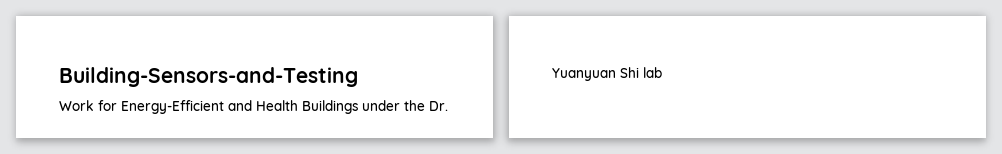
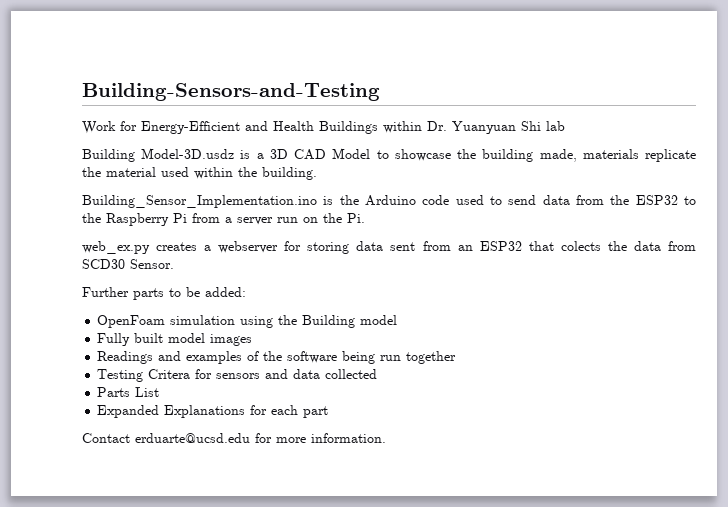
[362,100,425,111] under the -> [383,121,422,133] within
(662, 72) none -> [82,148,696,162] [82,167,317,180] [82,195,696,208] [82,213,365,226] [82,241,697,254] [82,259,174,269] [82,287,246,300] [97,315,398,328] [97,333,253,346] [97,351,457,364] [97,369,378,382] [97,387,160,397] [97,405,329,418] [82,433,386,443] // Building Model-3D.usdz is a 3D CAD Model to showcase the building made, materials replicate the material used within the building. // Building_Sensor_Implementation.ino is the Arduino code used to send data from the ESP32 to the Raspberry Pi from a server run on the Pi. // web_ex.py creates a webserver for storing data sent from an ESP32 that colects the data from SCD30 Sensor. // Further parts to be added: // OpenFoam simulation using the Building model // Fully built model images // Readings and examples of the software being run together // Testing Critera for sensors and data collected // Parts List // Expanded Explanations for each part // Contact erduarte@ucsd.edu for more information.

